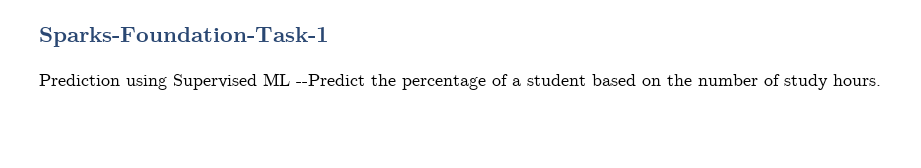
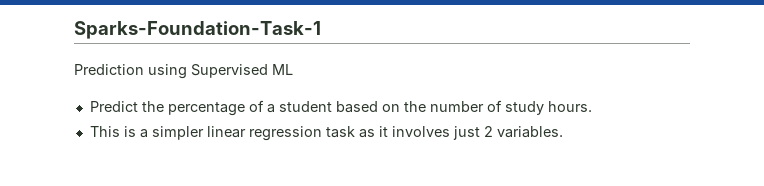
[296,74,365,86] --Predict -> [89,101,138,112] // Predict
(881, 80) none -> [89,126,563,141] // This is a simpler linear regression task as it involves just 2 variables.

